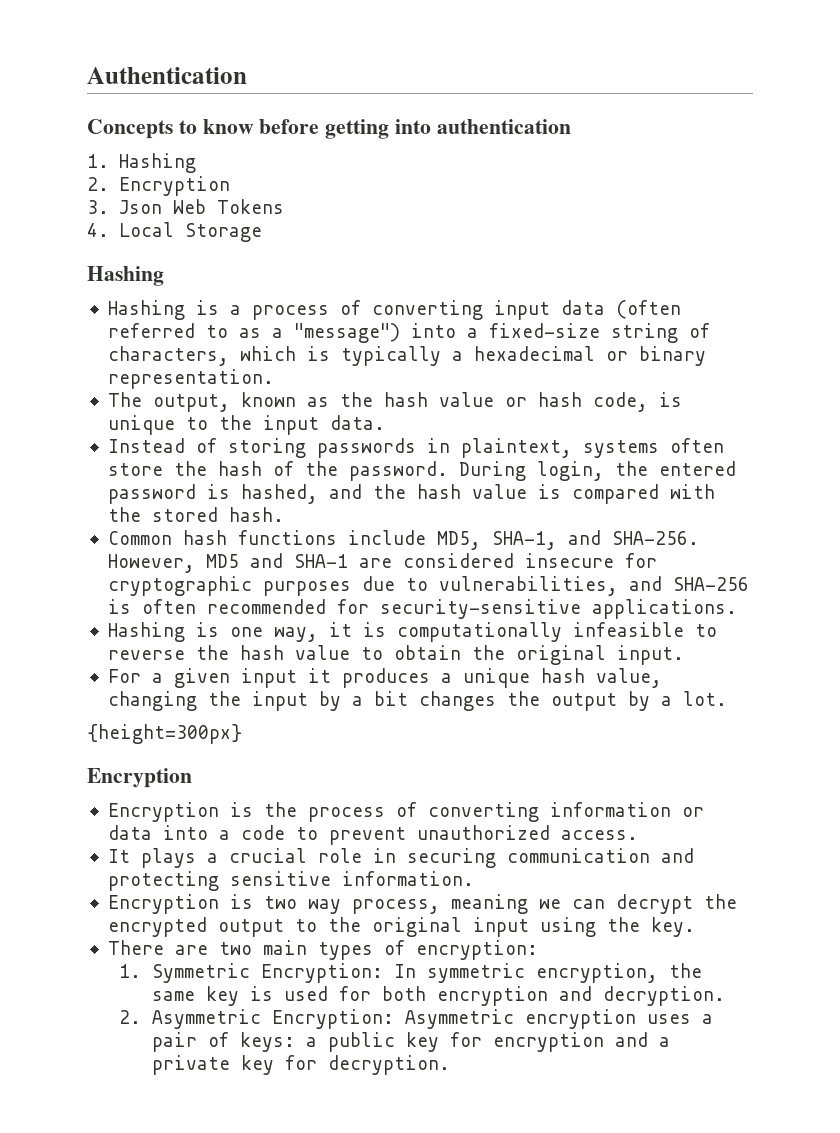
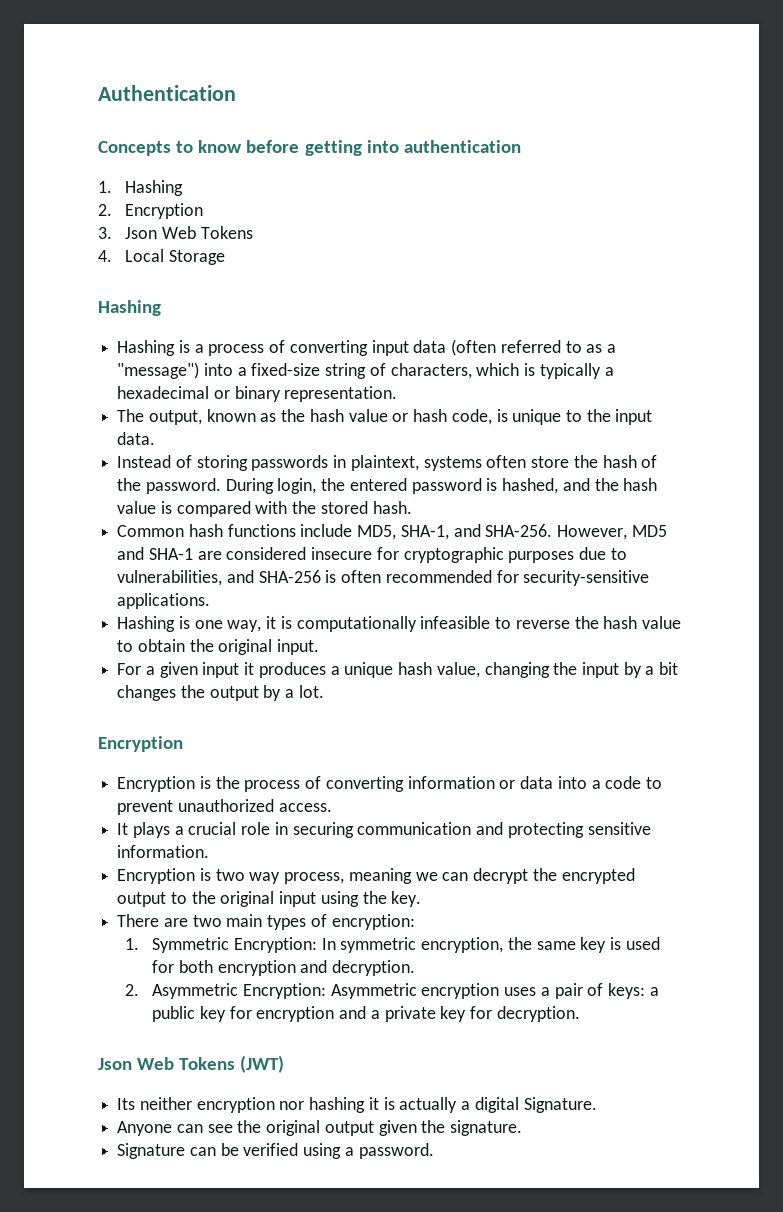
[87,724,242,744] // {height=300px} -> (324, 691) none
(450, 1065) none -> [98,1055,285,1073] [117,1097,597,1113] [117,1120,523,1136] [117,1143,434,1159] // Json Web Tokens (JWT) // Its neither encryption nor hashing it is actually a digital Signature. // Anyone can see the original output given the signature. // Signature can be verified using a password.

